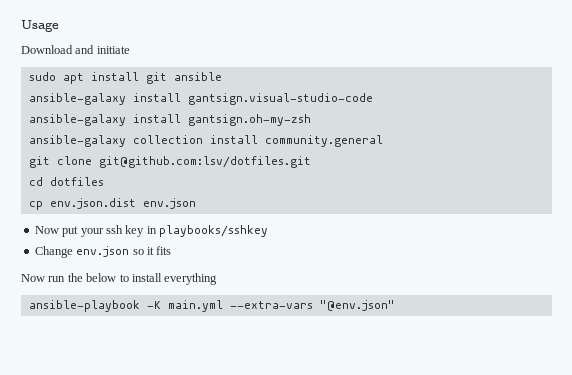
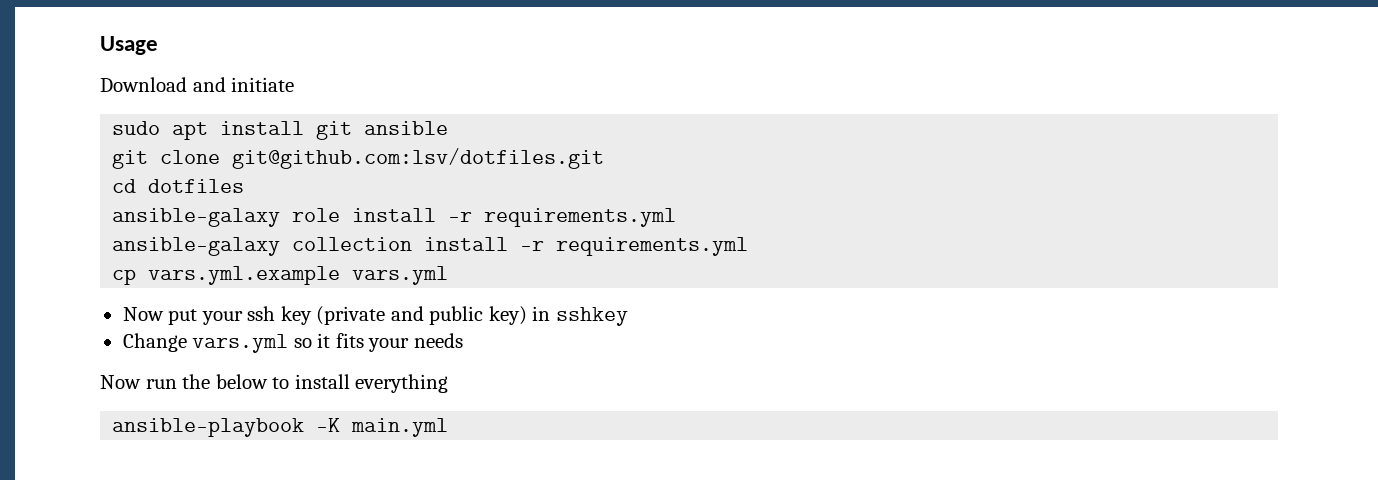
[28,93,373,105] [28,114,311,126] [28,135,383,147] // ansible-galaxy install gantsign.visual-studio-code // ansible-galaxy install gantsign.oh-my-zsh // ansible-galaxy collection install community.general -> (449, 128) none
(104, 181) none -> [112,208,677,227] [112,237,749,256] // ansible-galaxy role install -r requirements.yml // ansible-galaxy collection install -r requirements.yml
[49,198,196,209] env.json.dist env.json -> [148,266,449,285] vars.yml.example vars.yml
[146,225,268,237] in playbooks/sshkey -> [316,306,628,326] (private and public key) in sshkey
[76,246,130,257] env.json -> [192,334,289,353] vars.yml
(172, 250) none -> [368,333,463,352] your needs
[229,300,395,311] --extra-vars "@env.json" -> (449, 427) none

